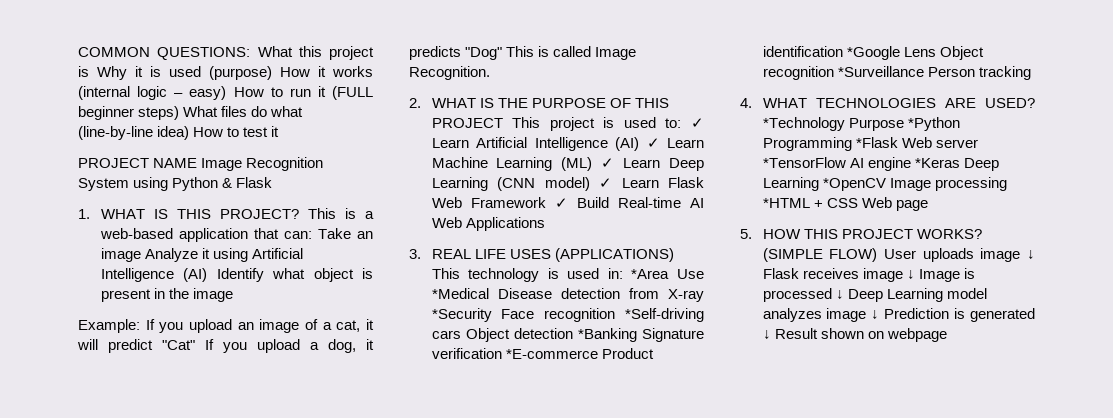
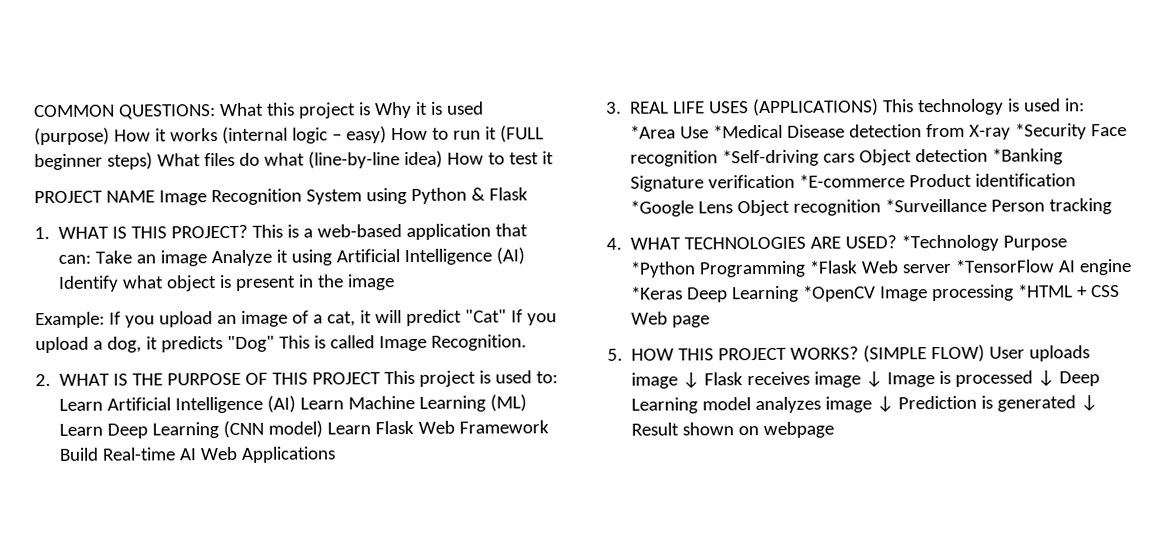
[691,118,704,128] ✓ -> (559, 377) none
[646,138,660,148] ✓ -> (297, 404) none
[601,158,615,168] ✓ -> (528, 403) none
[599,178,613,188] ✓ -> (324, 429) none
[554,198,568,208] ✓ -> (550, 427) none

